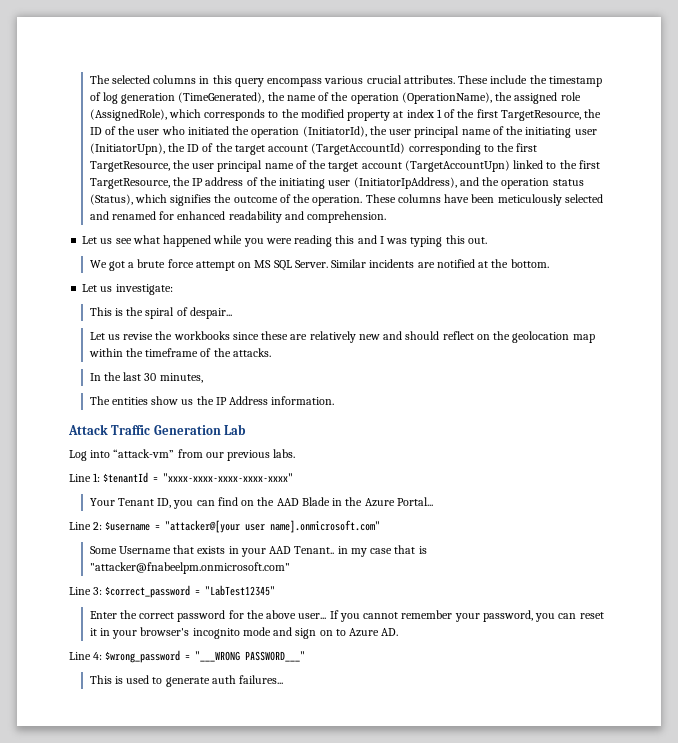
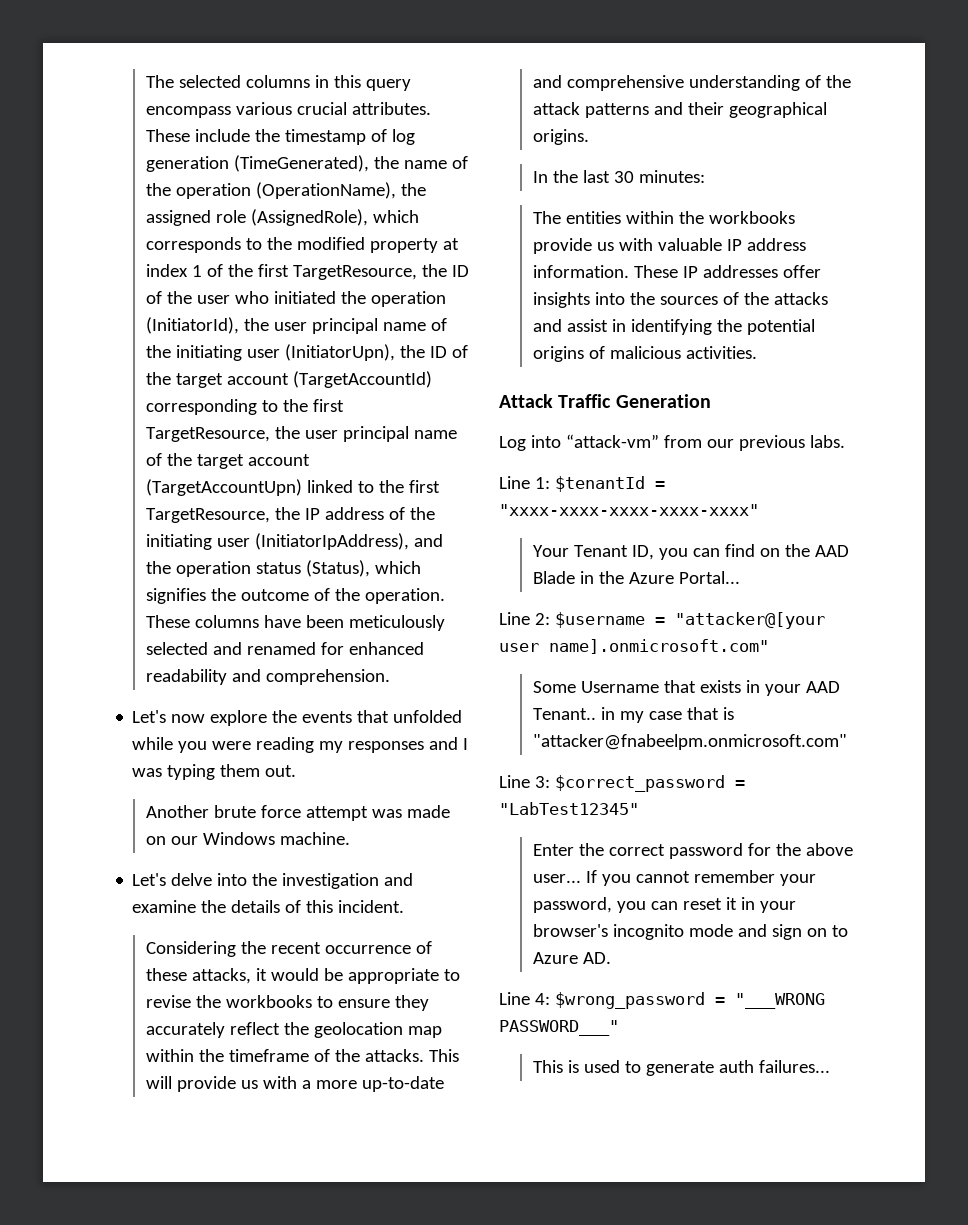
[82,235,212,247] Let us see what happened -> [132,710,463,726] Let's now explore the events that unfolded
[335,235,355,244] this -> [319,741,425,753] my responses
[445,235,465,244] this -> [220,764,261,777] them
[89,259,549,271] [82,284,173,295] [89,307,232,319] [89,331,490,343] We got a brute force attempt on MS SQL Server. Similar incidents are notified at the bottom. // Let us investigate: // This is the spiral of despair... // Let us revise the workbooks since these are relatively new and should reflect on -> [145,805,450,821] [145,832,350,845] [132,873,414,889] [132,900,405,913] [145,941,432,957] [145,968,460,984] [145,995,429,1011] [145,1022,280,1038] Another brute force attempt was made on our Windows machine. // Let's delve into the investigation and examine the details of this incident. // Considering the recent occurrence of these attacks, it would be appropriate to revise the workbooks to ensure they accurately reflect
(271, 352) none -> [428,1049,459,1062] [145,1076,444,1092] [532,75,851,91] [532,102,827,118] [532,129,589,145] This will provide us with a more up-to-date and comprehensive understanding of the attack patterns and their geographical origins.
[159,373,203,383] minutes, -> [638,170,705,183] minutes:
[151,396,335,405] show us the IP Address information. -> [625,211,795,224] [532,238,806,254] [532,265,821,278] [532,292,828,308] [532,319,815,335] [532,346,757,362] within the workbooks provide us with valuable IP address information. These IP addresses offer insights into the sources of the attacks and assist in identifying the potential origins of malicious activities.
[224,424,247,435] Lab -> (711, 401) none

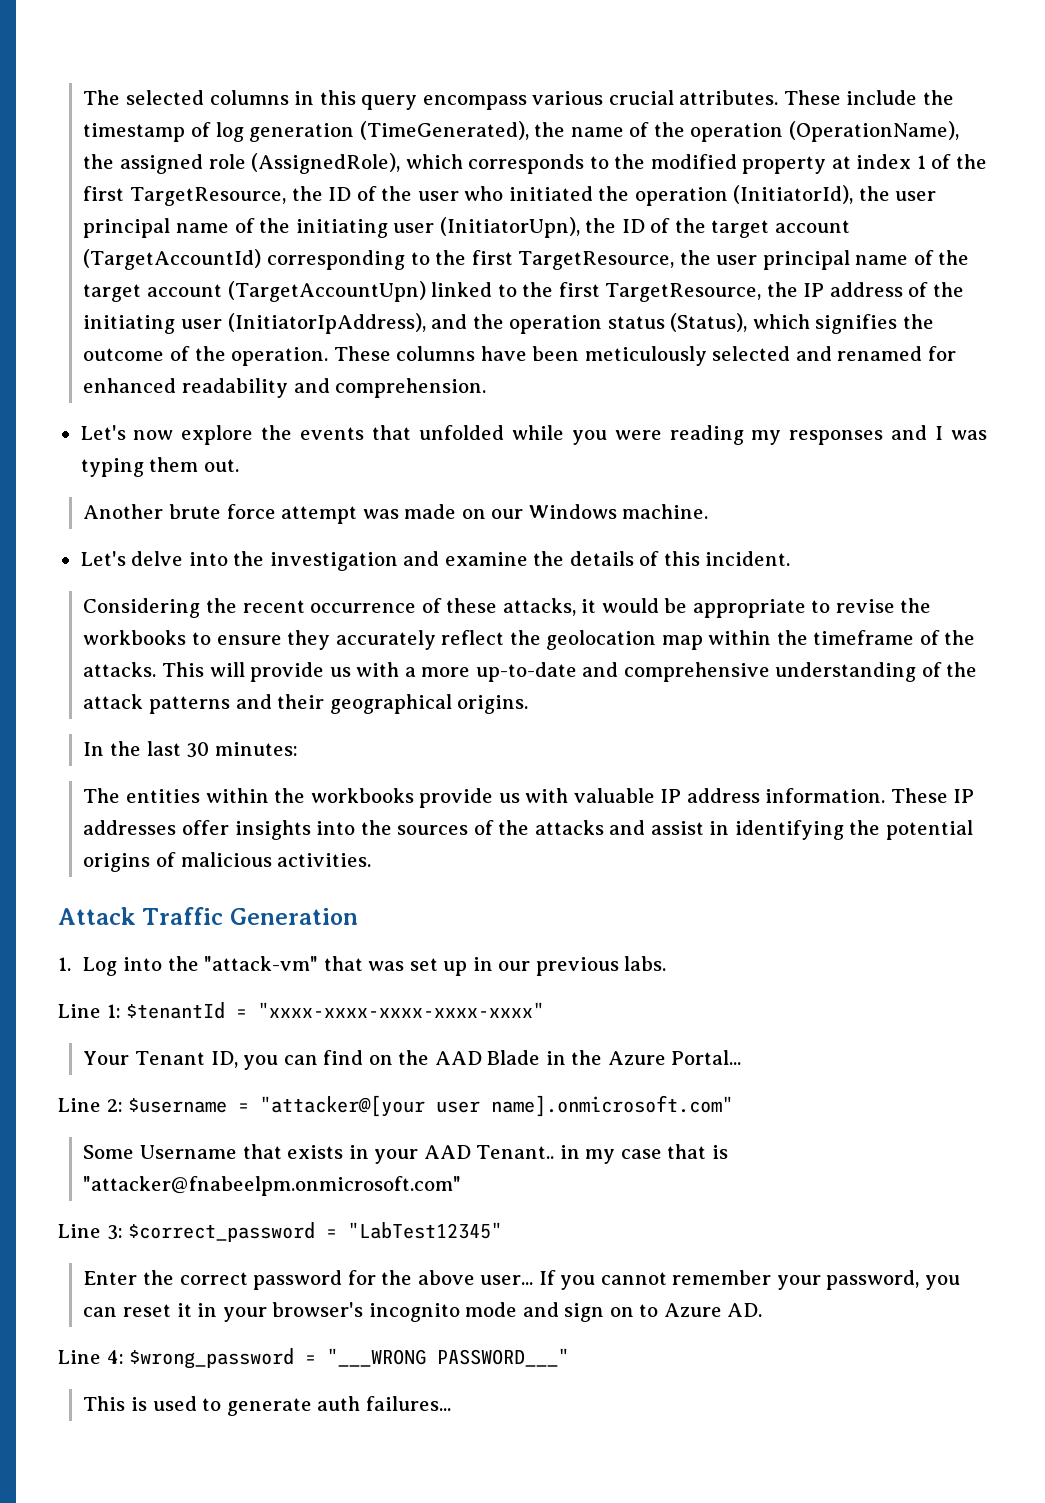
(711, 401) none -> [58,957,71,971] 1.
[565,434,702,448] “attack-vm” from -> [167,956,493,976] the "attack-vm" that was set up in

